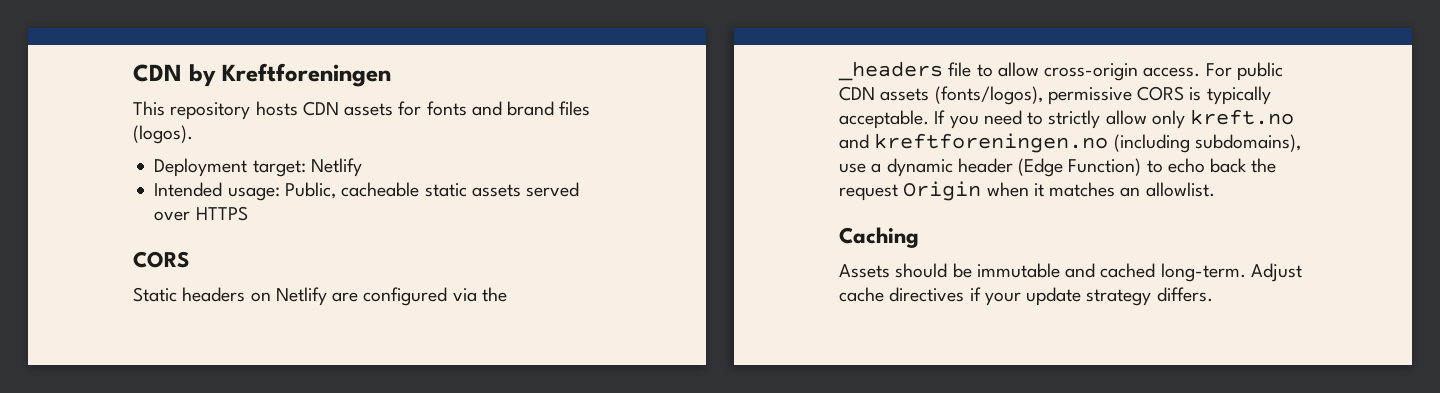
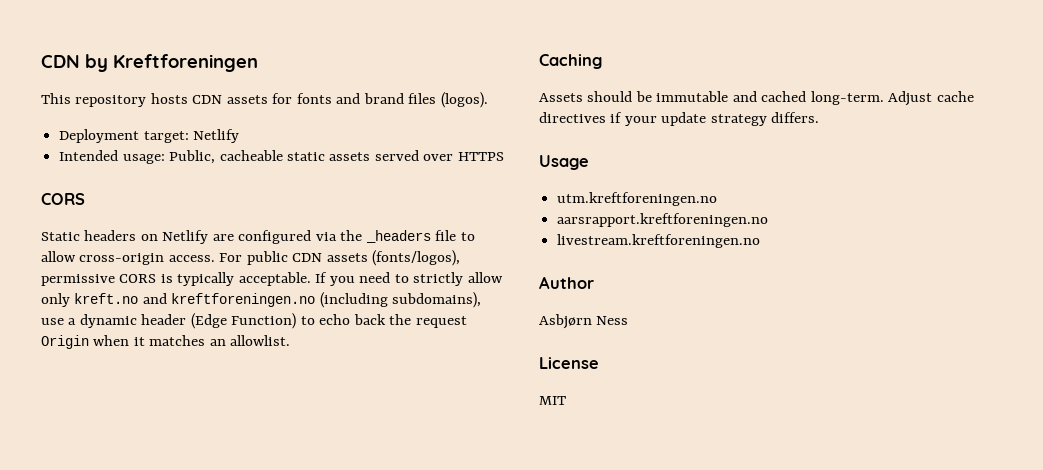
(1213, 294) none -> [539,155,589,170] [557,192,718,206] [557,213,769,227] [557,234,761,248] [539,276,594,289] [539,314,629,329] [539,357,599,369] [539,396,566,405] // Usage // utm.kreftforeningen.no // aarsrapport.kreftforeningen.no // livestream.kreftforeningen.no // Author // Asbjørn Ness // License // MIT

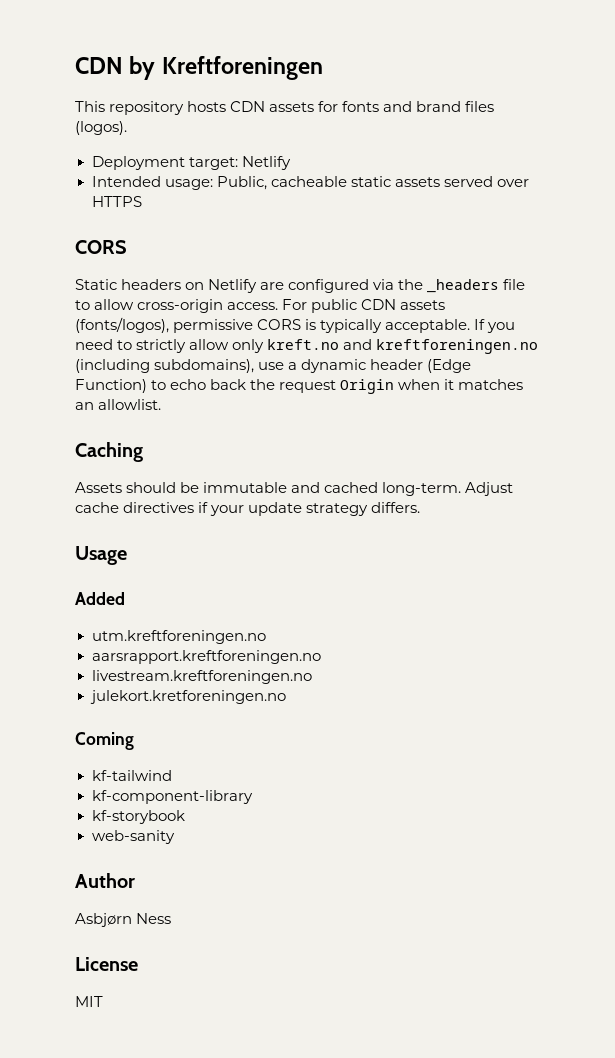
(589, 162) none -> [75,592,125,605] // Added
(761, 241) none -> [89,690,286,704] [75,732,134,750] [91,770,172,781] [91,790,253,804] [91,810,185,824] [91,830,175,844] // julekort.kretforeningen.no // Coming // kf-tailwind // kf-component-library // kf-storybook // web-sanity

